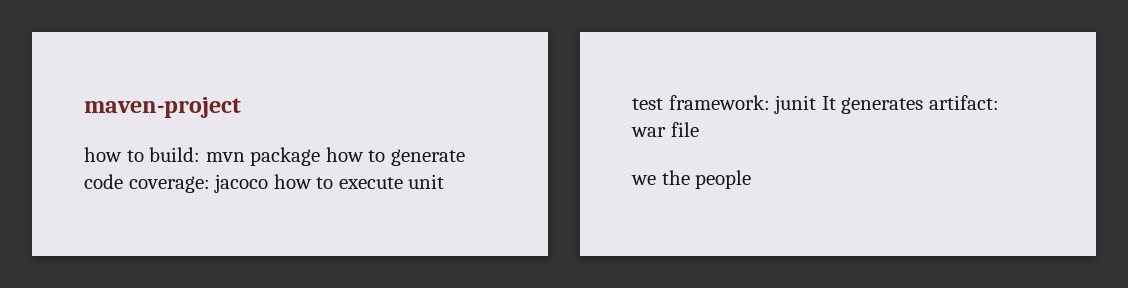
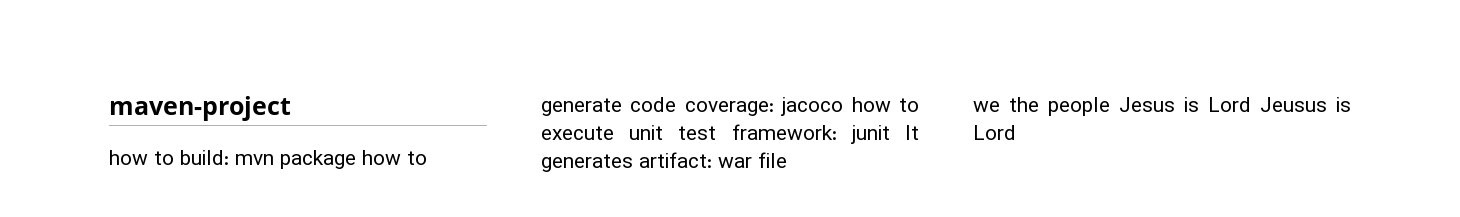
(752, 179) none -> [1119,97,1351,112] [973,125,1016,140] Jesus is Lord Jeusus is Lord

